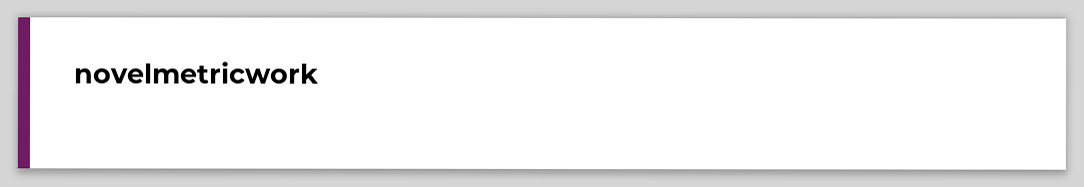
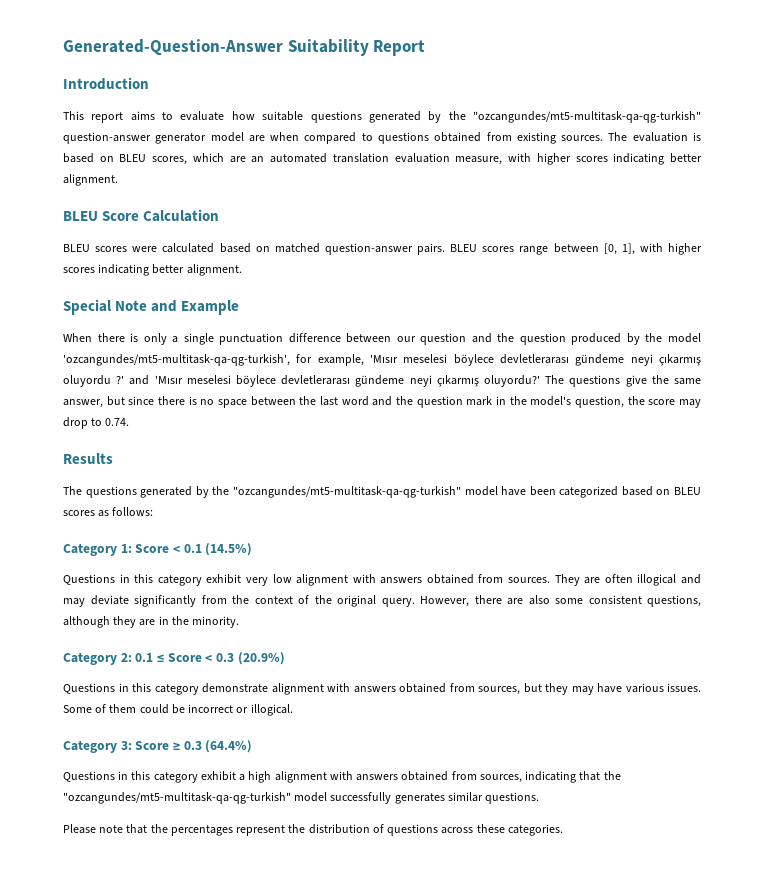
[74,61,319,84] novelmetricwork -> [63,39,426,56] [63,77,149,90] [63,111,701,123] [63,132,702,144] [63,153,703,165] [63,174,118,186] [63,209,220,222] [63,243,702,255] [63,264,242,276] [63,299,240,315] [63,333,701,345] [63,354,701,366] [63,375,701,387] [63,396,701,408] [63,417,130,429] [63,453,113,464] [63,486,702,498] [63,507,154,517] [63,543,253,556] [63,574,701,586] [63,595,701,607] [63,616,240,628] [63,652,285,665] [63,683,701,695] [63,704,293,716] [63,740,253,753] [63,771,621,783] [63,792,540,804] [63,824,563,836] Generated-Question-Answer Suitability Report // Introduction // This report aims to evaluate how suitable questions generated by the "ozcangundes/mt5-multitask-qa-qg-turkish" question-answer generator model are when compared to questions obtained from existing sources. The evaluation is based on BLEU scores, which are an automated translation evaluation measure, with higher scores indicating better alignment. // BLEU Score Calculation // BLEU scores were calculated based on matched question-answer pairs. BLEU scores range between [0, 1], with higher scores indicating better alignment. // Special Note and Example // When there is only a single punctuation difference between our question and the question produced by the model 'ozcangundes/mt5-multitask-qa-qg-turkish', for example, 'Mısır meselesi böylece devletlerarası gündeme neyi çıkarmış oluyordu ?' and 'Mısır meselesi böylece devletlerarası gündeme neyi çıkarmış oluyordu?' The questions give the same answer, but since there is no space between the last word and the question mark in the model's question, the score may drop to 0.74. // Results // The questions generated by the "ozcangundes/mt5-multitask-qa-qg-turkish" model have been categorized based on BLEU scores as follows: // Category 1: Score < 0.1 (14.5%) // Questions in this category exhibit very low alignment with answers obtained from sources. They are often illogical and may deviate significantly from the context of the original query. However, there are also some consistent questions, although they are in the minority. // Category 2: 0.1 ≤ Score < 0.3 (20.9%) // Questions in this category demonstrate alignment with answers obtained from sources, but they may have various issues. Some of them could be incorrect or illogical. // Category 3: Score ≥ 0.3 (64.4%) // Questions in this category exhibit a high alignment with answers obtained from sources, indicating that the "ozcangundes/mt5-multitask-qa-qg-turkish" model successfully generates similar questions. // Please note that the percentages represent the distribution of questions across these categories.

